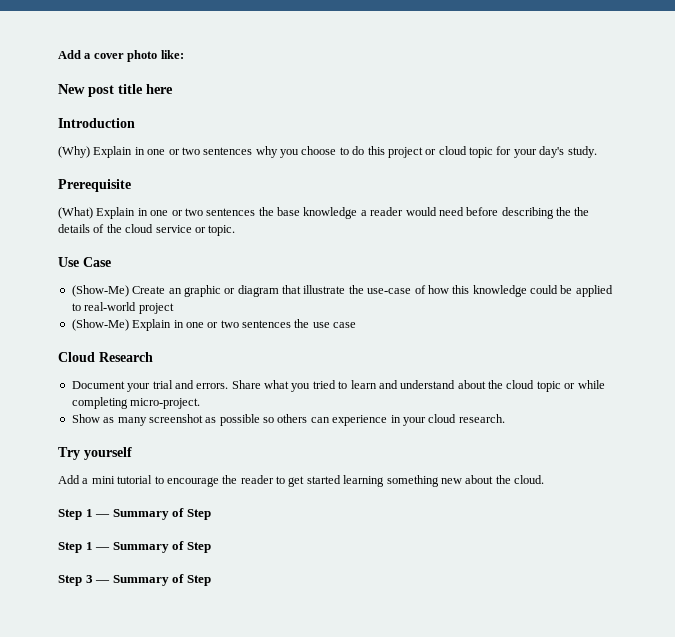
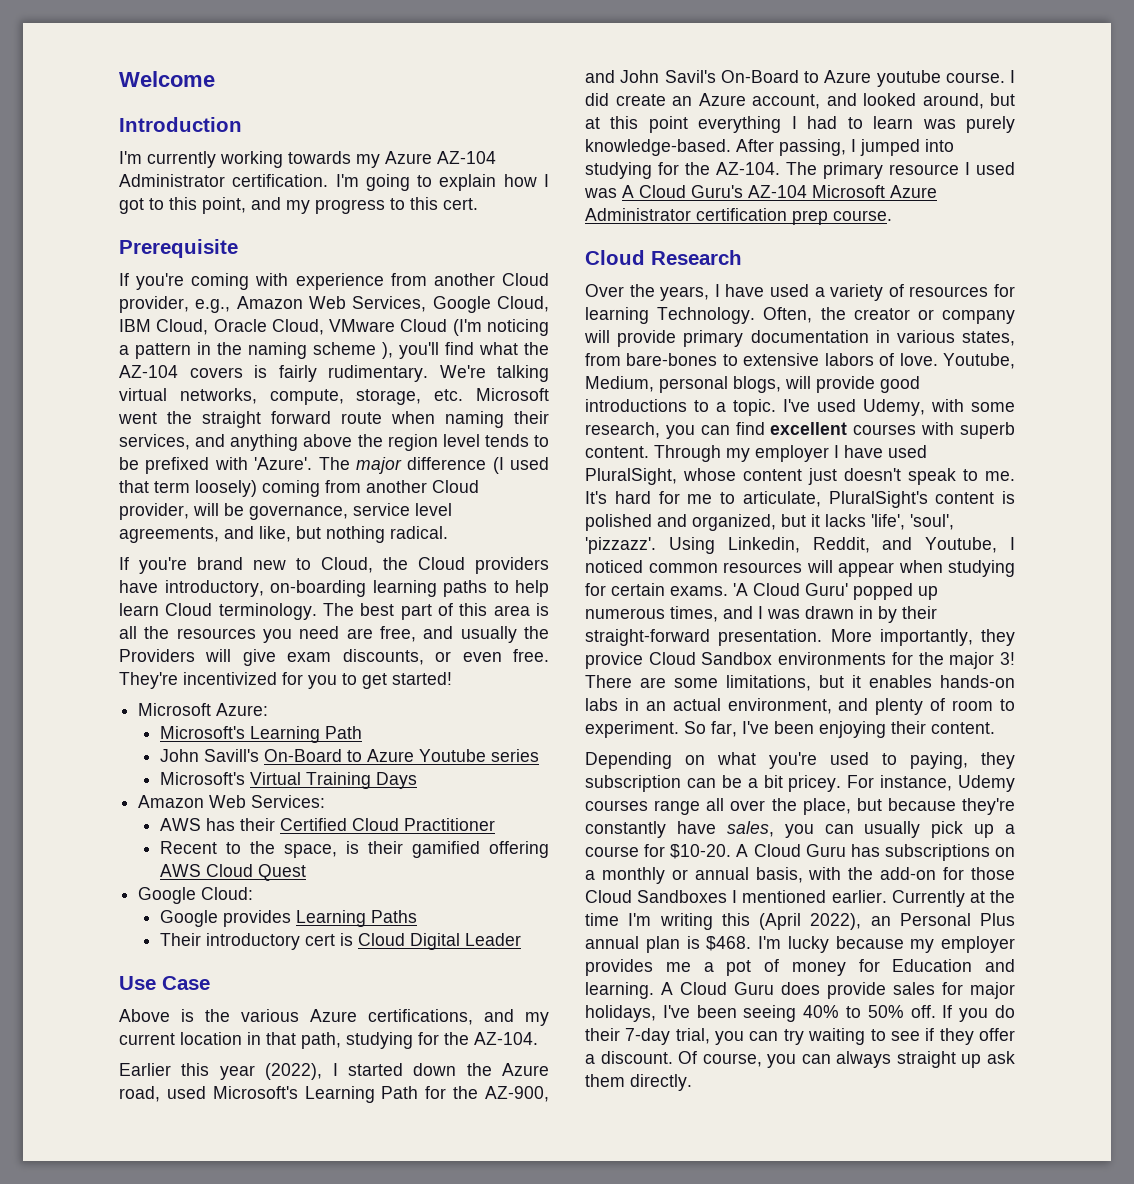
[58,50,184,62] [58,84,173,97] [58,118,135,128] [58,146,597,158] [58,179,131,192] [58,207,590,219] [58,224,236,236] [58,257,111,267] [71,285,613,297] [71,302,174,314] [71,319,357,331] [58,352,153,362] [71,380,605,392] [71,397,201,409] [71,414,505,426] [58,447,132,460] [58,475,544,487] [58,508,211,520] [58,541,211,553] [58,574,211,586] Add a cover photo like: // New post title here // Introduction // (Why) Explain in one or two sentences why you choose to do this project or cloud topic for your day's study. // Prerequisite // (What) Explain in one or two sentences the base knowledge a reader would need before describing the the details of the cloud service or topic. // Use Case // (Show-Me) Create an graphic or diagram that illustrate the use-case of how this knowledge could be applied to real-world project // (Show-Me) Explain in one or two sentences the use case // Cloud Research // Document your trial and errors. Share what you tried to learn and understand about the cloud topic or while completing micro-project. // Show as many screenshot as possible so others can experience in your cloud research. // Try yourself // Add a mini tutorial to encourage the reader to get started learning something new about the cloud. // Step 1 — Summary of Step // Step 1 — Summary of Step // Step 3 — Summary of Step -> [119,71,215,87] [119,117,242,132] [119,151,496,168] [119,174,549,191] [119,197,478,214] [119,239,238,258] [119,273,549,290] [119,296,549,313] [119,319,549,336] [119,342,549,359] [119,365,549,382] [119,388,549,405] [118,411,549,428] [119,434,549,451] [119,457,549,474] [119,480,479,497] [119,503,452,520] [119,526,448,543] [119,557,549,574] [119,580,549,597] [119,603,549,620] [119,626,549,643] [119,649,549,666] [119,672,452,689] [138,703,269,716] [159,726,362,743] [159,749,539,762] [159,772,417,789] [138,795,326,808] [159,818,495,831] [159,841,549,858] [159,864,306,881] [138,887,254,904] [159,910,417,927] [159,933,521,950] [119,976,210,990] [119,1009,549,1026] [119,1032,538,1049] [119,1063,549,1080] [119,1086,549,1103] [585,70,1015,87] [585,93,1015,109] [585,116,1015,133] [585,139,954,156] [585,162,1015,179] [584,185,937,198] [585,208,892,225] [585,250,742,265] [585,284,1015,301] [585,307,1015,324] [584,330,1015,347] [585,353,1015,369] [585,376,920,393] [585,399,1015,416] [585,422,1015,439] [585,445,927,462] [585,468,1015,485] [585,491,1015,508] [585,514,954,531] [585,537,1015,554] [585,560,1015,577] [585,583,938,600] [585,606,937,623] [585,629,1015,646] [585,652,1015,669] [585,675,1015,691] [585,698,1016,715] [585,721,995,738] [585,752,1015,769] [585,775,1015,792] [585,798,1015,815] [585,821,1015,838] [585,844,1015,861] [585,867,1016,884] [585,890,1015,907] [585,913,1015,930] [585,936,1015,953] [585,959,1015,976] [585,982,1015,999] [585,1005,1015,1022] [585,1028,1016,1045] [585,1051,1015,1068] [585,1074,692,1091] Welcome // Introduction // I'm currently working towards my Azure AZ-104 Administrator certification. I'm going to explain how I got to this point, and my progress to this cert. // Prerequisite // If you're coming with experience from another Cloud provider, e.g., Amazon Web Services, Google Cloud, IBM Cloud, Oracle Cloud, VMware Cloud (I'm noticing a pattern in the naming scheme ), you'll find what the AZ-104 covers is fairly rudimentary. We're talking virtual networks, compute, storage, etc. Microsoft went the straight forward route when naming their services, and anything above the region level tends to be prefixed with 'Azure'. The major difference (I used that term loosely) coming from another Cloud provider, will be governance, service level agreements, and like, but nothing radical. // If you're brand new to Cloud, the Cloud providers have introductory, on-boarding learning paths to help learn Cloud terminology. The best part of this area is all the resources you need are free, and usually the Providers will give exam discounts, or even free. They're incentivized for you to get started! // Microsoft Azure: // Microsoft's Learning Path // John Savill's On-Board to Azure Youtube series // Microsoft's Virtual Training Days // Amazon Web Services: // AWS has their Certified Cloud Practitioner // Recent to the space, is their gamified offering AWS Cloud Quest // Google Cloud: // Google provides Learning Paths // Their introductory cert is Cloud Digital Leader // Use Case // Above is the various Azure certifications, and my current location in that path, studying for the AZ-104. // Earlier this year (2022), I started down the Azure road, used Microsoft's Learning Path for the AZ-900, and John Savil's On-Board to Azure youtube course. I did create an Azure account, and looked around, but at this point everything I had to learn was purely knowledge-based. After passing, I jumped into studying for the AZ-104. The primary resource I used was A Cloud Guru's AZ-104 Microsoft Azure Administrator certification prep course. // Cloud Research // Over the years, I have used a variety of resources for learning Technology. Often, the creator or company will provide primary documentation in various states, from bare-bones to extensive labors of love. Youtube, Medium, personal blogs, will provide good introductions to a topic. I've used Udemy, with some research, you can find excellent courses with superb content. Through my employer I have used PluralSight, whose content just doesn't speak to me. It's hard for me to articulate, PluralSight's content is polished and organized, but it lacks 'life', 'soul', 'pizzazz'. Using Linkedin, Reddit, and Youtube, I noticed common resources will appear when studying for certain exams. 'A Cloud Guru' popped up numerous times, and I was drawn in by their straight-forward presentation. More importantly, they provice Cloud Sandbox environments for the major 3! There are some limitations, but it enables hands-on labs in an actual environment, and plenty of room to experiment. So far, I've been enjoying their content. // Depending on what you're used to paying, they subscription can be a bit pricey. For instance, Udemy courses range all over the place, but because they're constantly have sales, you can usually pick up a course for $10-20. A Cloud Guru has subscriptions on a monthly or annual basis, with the add-on for those Cloud Sandboxes I mentioned earlier. Currently at the time I'm writing this (April 2022), an Personal Plus annual plan is $468. I'm lucky because my employer provides me a pot of money for Education and learning. A Cloud Guru does provide sales for major holidays, I've been seeing 40% to 50% off. If you do their 7-day trial, you can try waiting to see if they offer a discount. Of course, you can always straight up ask them directly.

